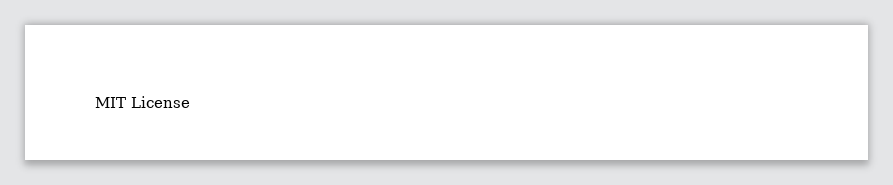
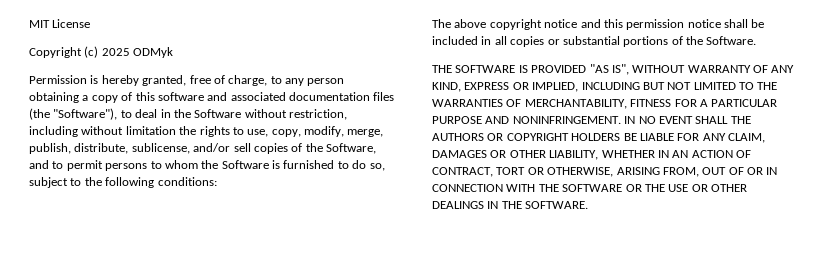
(190, 102) none -> [29,46,174,58] [29,75,345,86] [29,92,395,103] [29,108,347,120] [29,126,384,137] [29,143,376,154] [29,160,385,171] [29,177,217,188] [432,19,765,30] [432,36,757,47] [432,64,795,75] [432,82,778,92] [432,99,778,109] [432,116,751,124] [432,133,765,143] [432,150,751,160] [432,167,778,177] [432,184,747,192] [432,201,589,209] // Copyright (c) 2025 ODMyk // Permission is hereby granted, free of charge, to any person obtaining a copy of this software and associated documentation files (the "Software"), to deal in the Software without restriction, including without limitation the rights to use, copy, modify, merge, publish, distribute, sublicense, and/or sell copies of the Software, and to permit persons to whom the Software is furnished to do so, subject to the following conditions: // The above copyright notice and this permission notice shall be included in all copies or substantial portions of the Software. // THE SOFTWARE IS PROVIDED "AS IS", WITHOUT WARRANTY OF ANY KIND, EXPRESS OR IMPLIED, INCLUDING BUT NOT LIMITED TO THE WARRANTIES OF MERCHANTABILITY, FITNESS FOR A PARTICULAR PURPOSE AND NONINFRINGEMENT. IN NO EVENT SHALL THE AUTHORS OR COPYRIGHT HOLDERS BE LIABLE FOR ANY CLAIM, DAMAGES OR OTHER LIABILITY, WHETHER IN AN ACTION OF CONTRACT, TORT OR OTHERWISE, ARISING FROM, OUT OF OR IN CONNECTION WITH THE SOFTWARE OR THE USE OR OTHER DEALINGS IN THE SOFTWARE.

